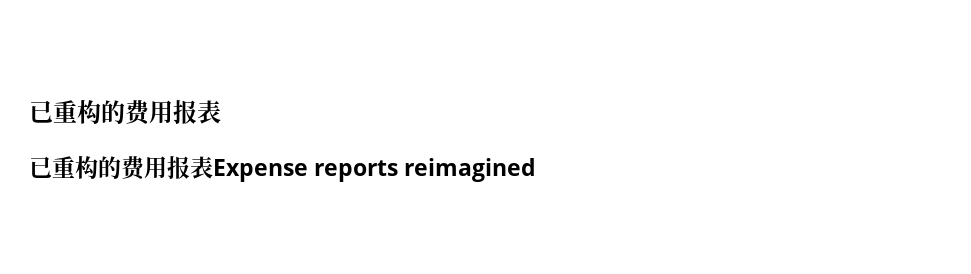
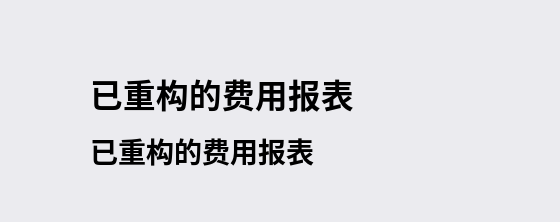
[213,158,537,182] Expense reports reimagined -> (314, 152) none

